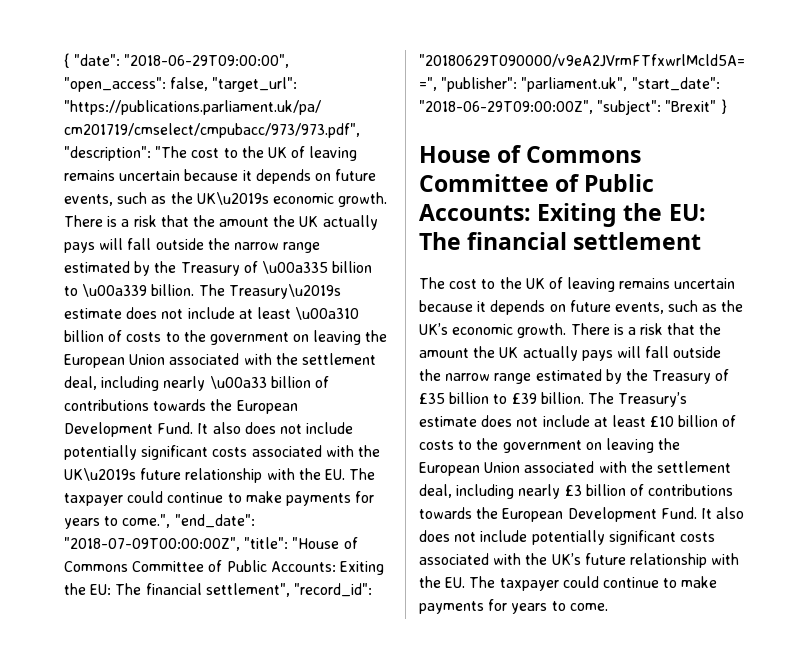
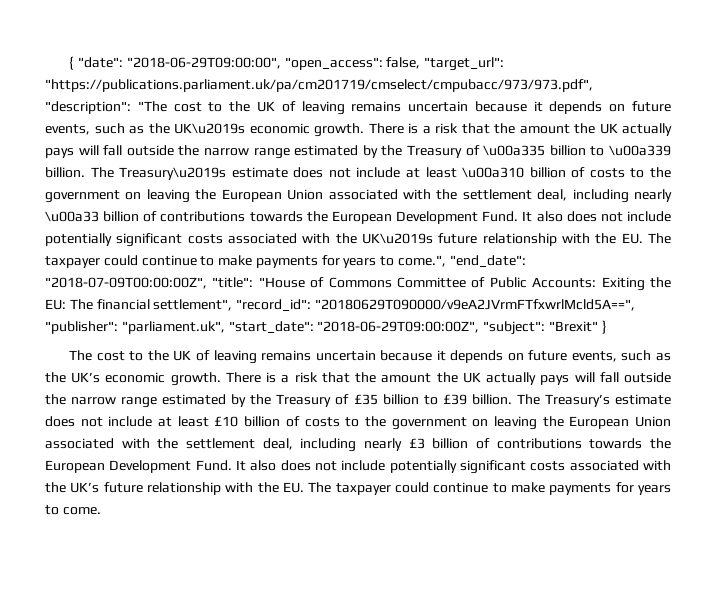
[419,145,642,163] [419,174,655,192] [419,203,706,227] [419,232,702,250] // House of Commons Committee of Public Accounts: Exiting the EU: The financial settlement -> (607, 327) none

